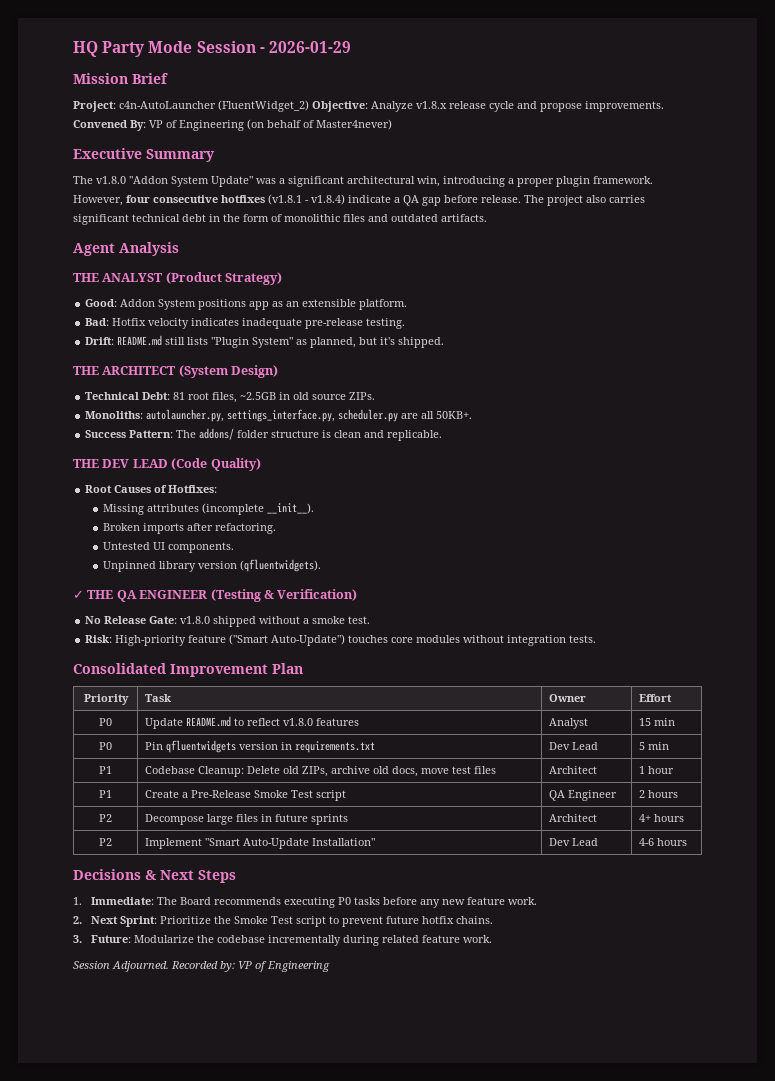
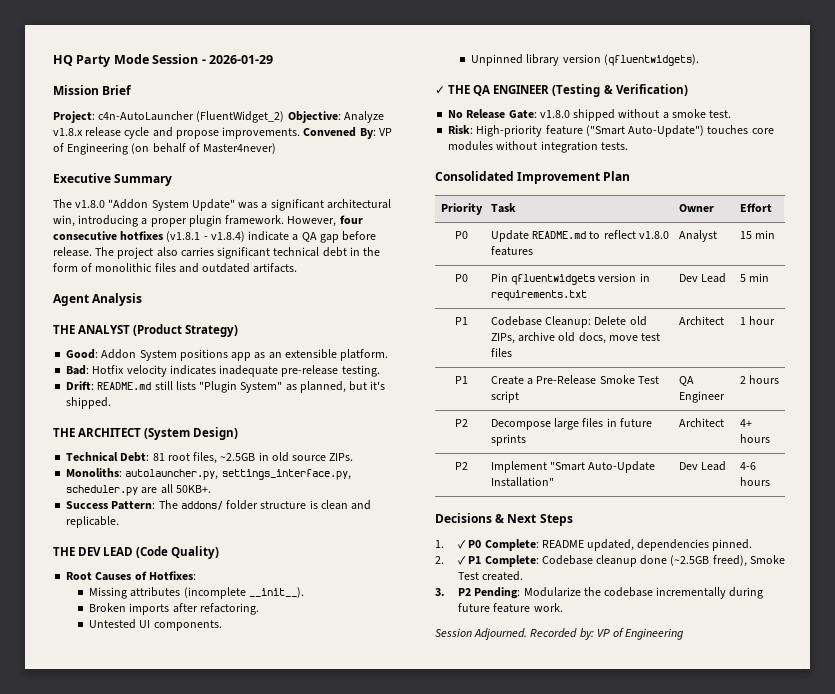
[91,897,538,908] [73,916,494,927] Immediate: The Board recommends executing P0 tasks before any new feature work. // 2. Next Sprint: Prioritize the Smoke Test script to prevent future hotfix chains. -> [458,539,753,551] [435,555,785,567] [458,571,524,581] ✓ P0 Complete: README updated, dependencies pinned. // 2. ✓ P1 Complete: Codebase cleanup done (~2.5GB freed), Smoke Test created.
[91,935,132,943] Future: -> [458,587,521,599] P2 Pending:
[382,935,420,943] related -> [458,603,491,612] future

